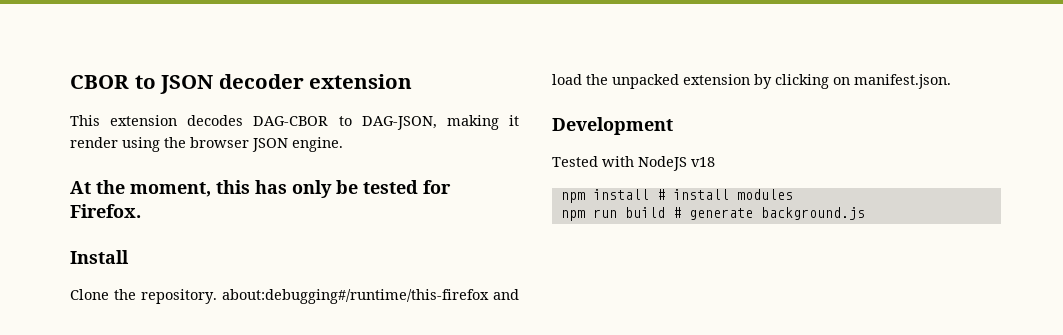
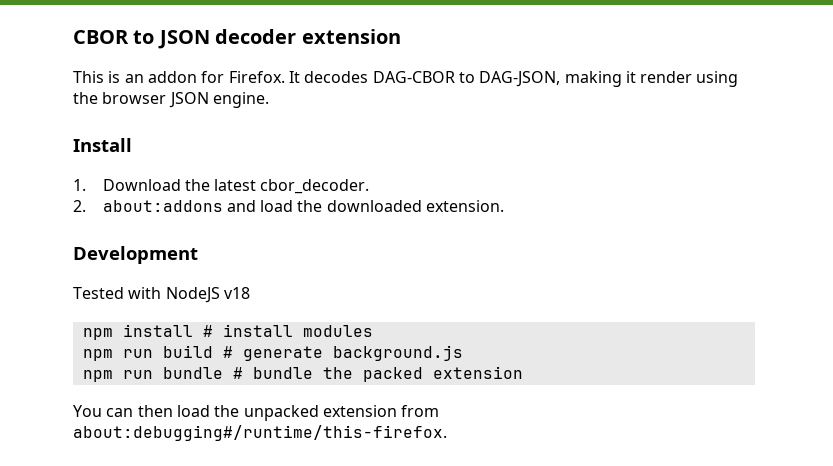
[110,115,178,126] extension -> [108,71,300,83] is an addon for Firefox. It
[70,180,451,198] [70,204,141,218] [70,250,129,264] [70,289,519,304] [552,74,951,89] At the moment, this has only be tested for Firefox. // Install // Clone the repository. about:debugging#/runtime/this-firefox and load the unpacked extension by clicking on manifest.json. -> [73,138,132,152] [73,179,370,194] [73,200,505,212] Install // 1. Download the latest cbor_decoder. // 2. about:addons and load the downloaded extension.
(865, 213) none -> [82,366,523,382] [73,405,440,421] [73,425,447,441] // npm run bundle # bundle the packed extension // You can then load the unpacked extension from about:debugging#/runtime/this-firefox.

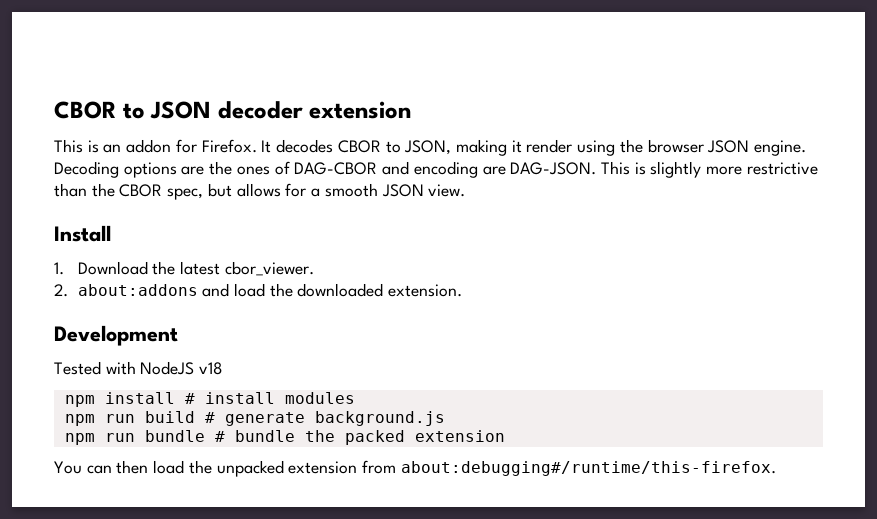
[372,71,561,87] DAG-CBOR to DAG-JSON, -> [337,140,452,155] CBOR to JSON,
(269, 100) none -> [54,161,818,178] [54,183,466,200] Decoding options are the ones of DAG-CBOR and encoding are DAG-JSON. This is slightly more restrictive than the CBOR spec, but allows for a smooth JSON view.
[260,179,370,194] cbor_decoder. -> [224,261,314,276] cbor_viewer.

